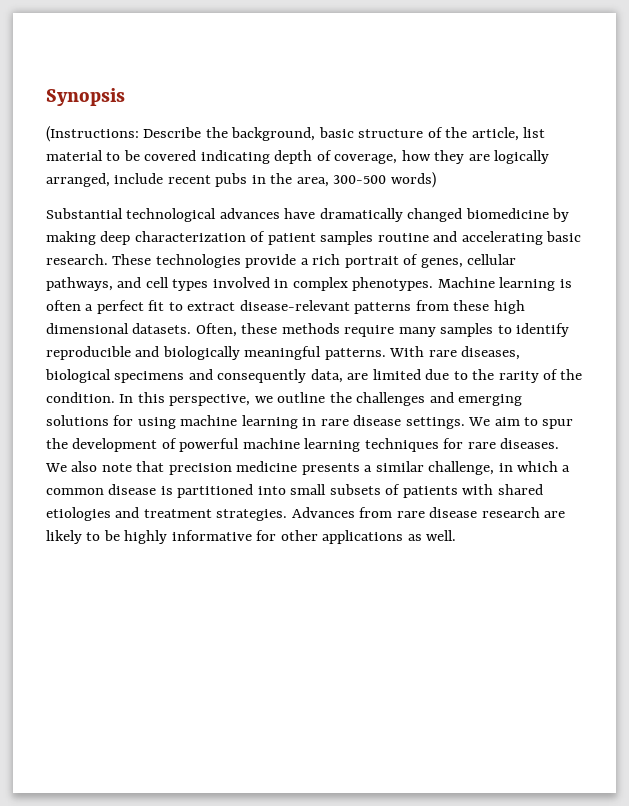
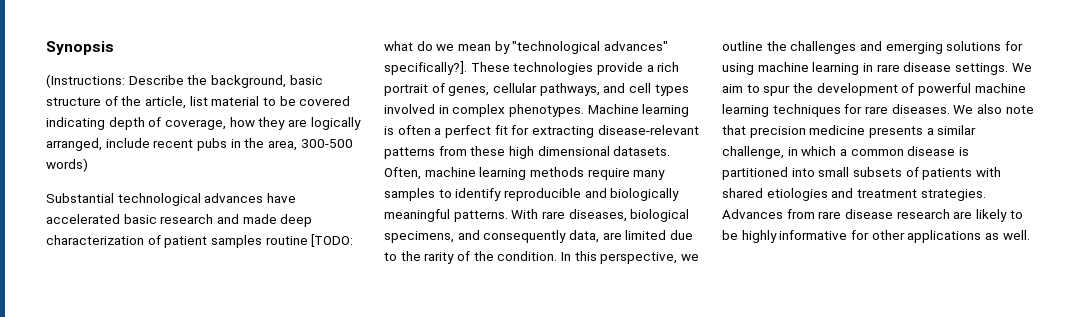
[319,208,570,222] [46,231,96,245] dramatically changed biomedicine by making -> [46,214,277,224] accelerated basic research and made
[433,231,582,245] [46,254,108,265] and accelerating basic research. -> [311,234,354,247] [384,41,668,54] [384,61,467,75] [TODO: what do we mean by "technological advances" specifically?].
[168,302,236,311] to extract -> [511,125,594,138] for extracting
[241,323,278,334] these -> [424,167,527,180] machine learning
[114,371,185,383] specimens -> [384,231,454,243] specimens,

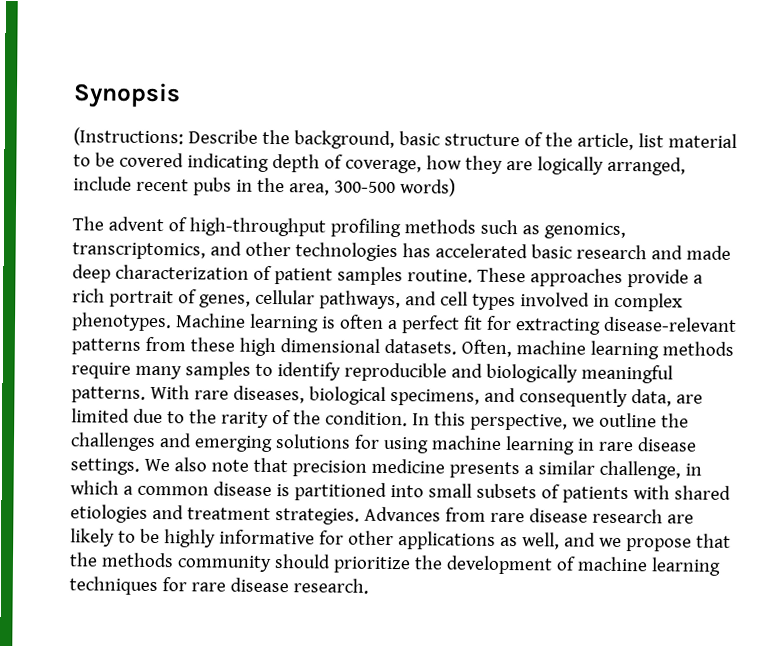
[46,193,296,206] Substantial technological advances have -> [72,216,626,240] [72,241,431,262] The advent of high-throughput profiling methods such as genomics, transcriptomics, and other technologies has
[265,234,354,247] [384,41,668,54] [384,61,594,75] routine [TODO: what do we mean by "technological advances" specifically?]. These technologies -> [406,267,623,287] routine. These approaches
[722,83,1026,96] [722,104,974,117] aim to spur the development of powerful machine learning techniques for rare diseases. We -> (170, 465) none
[1002,230,1030,240] well. -> [521,532,731,552] [69,552,721,576] [69,576,369,596] well, and we propose that the methods community should prioritize the development of machine learning techniques for rare disease research.

